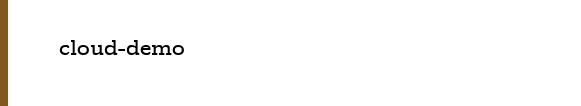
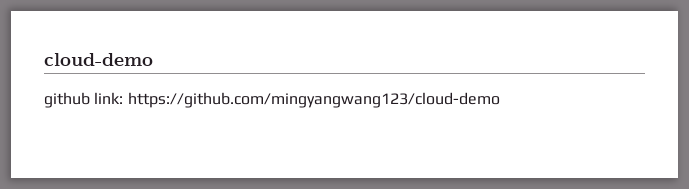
(185, 47) none -> [44,92,500,108] // github link: https://github.com/mingyangwang123/cloud-demo

